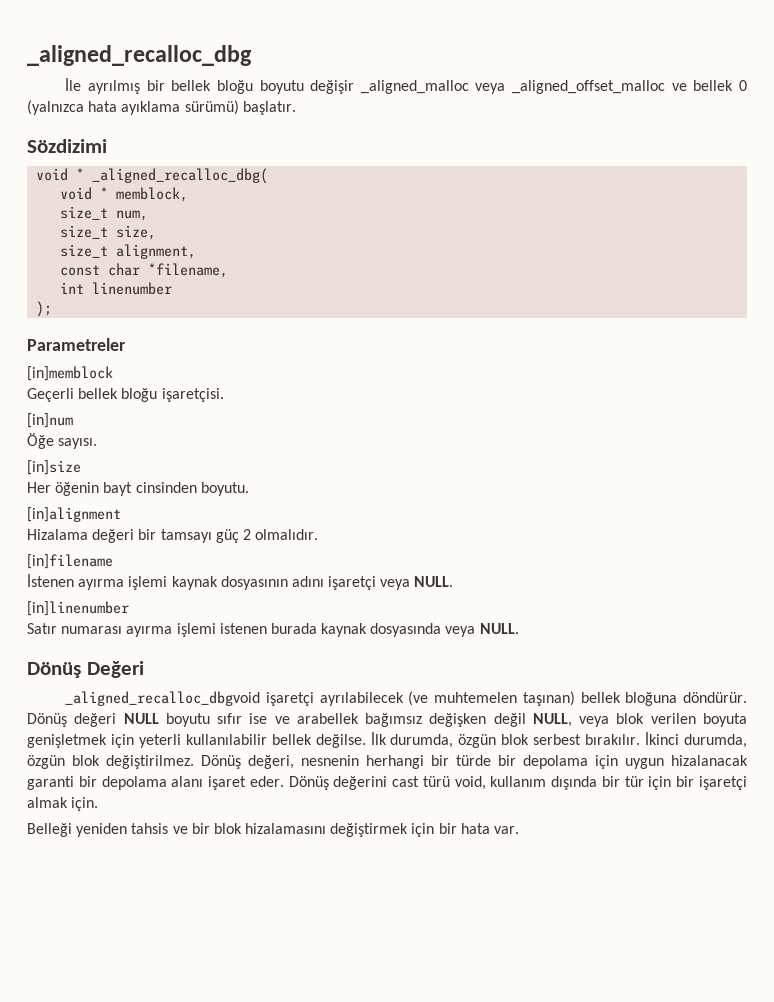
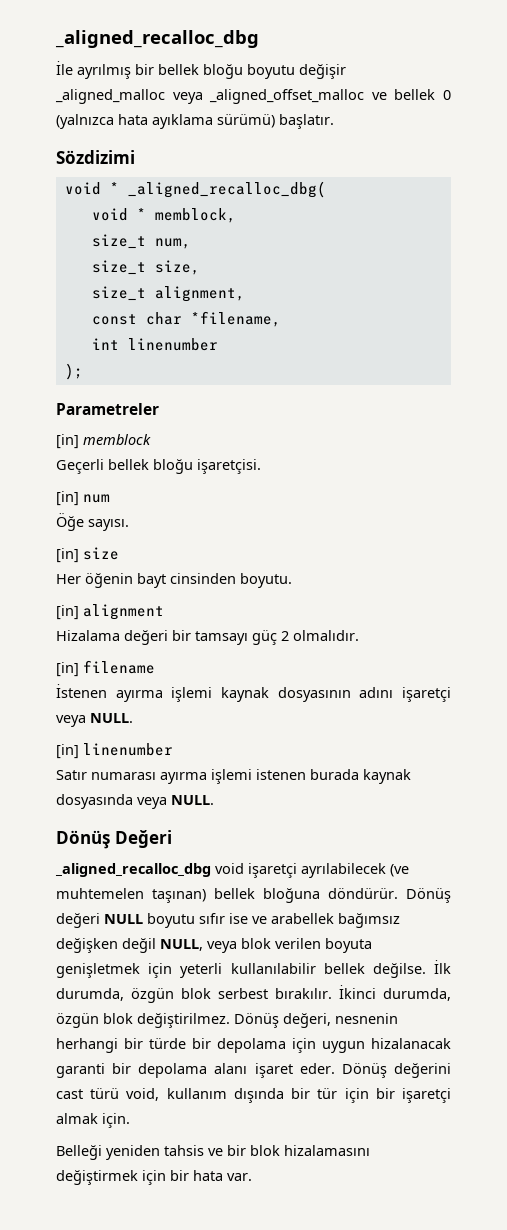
[27,366,113,381] [in]memblock -> [56,434,151,449] [in] memblock
[27,413,73,428] [in]num -> [56,491,110,506] [in] num
[27,460,81,475] [in]size -> [56,547,119,563] [in] size
[27,507,121,522] [in]alignment -> [56,604,164,620] [in] alignment
[27,554,113,569] [in]filename -> [56,660,155,677] [in] filename
[27,601,129,616] [in]linenumber -> [56,743,173,759] [in] linenumber
[65,691,261,706] _aligned_recalloc_dbgvoid -> [55,863,244,877] _aligned_recalloc_dbg void

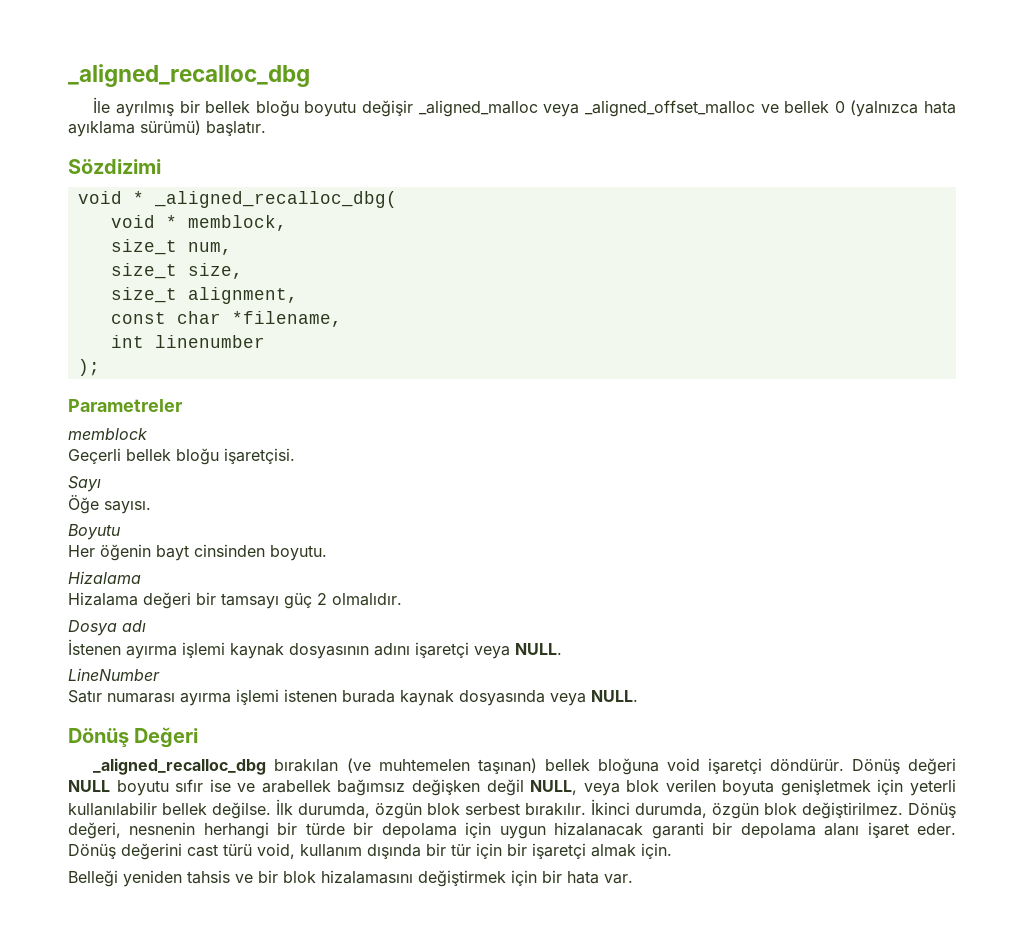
[56,434,79,449] [in] -> (182, 405) none
[56,491,110,506] [in] num -> [68,476,101,492] Sayı
[56,547,119,563] [in] size -> [68,524,120,540] Boyutu
[56,604,164,620] [in] alignment -> [68,571,141,584] Hizalama
[56,660,155,677] [in] filename -> [68,620,146,636] Dosya adı
[56,743,173,759] [in] linenumber -> [68,668,160,681] LineNumber
[215,863,386,878] void işaretçi ayrılabilecek -> [274,759,339,772] bırakılan
(320, 895) none -> [666,758,762,774] void işaretçi

